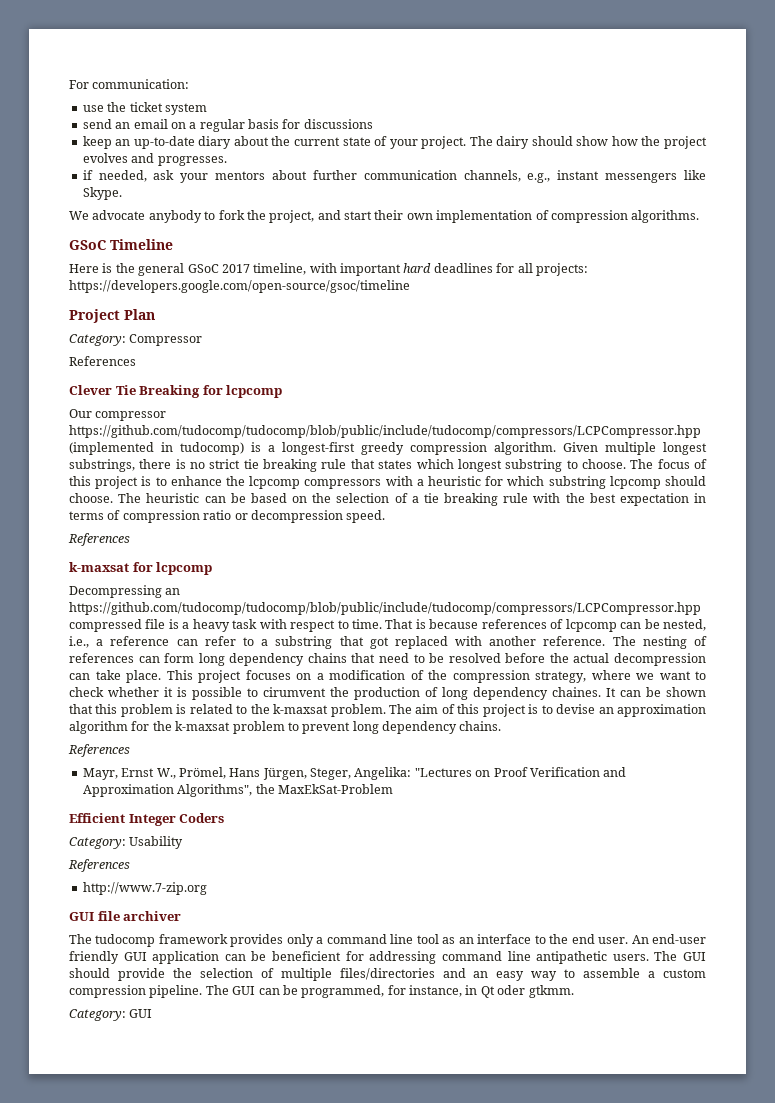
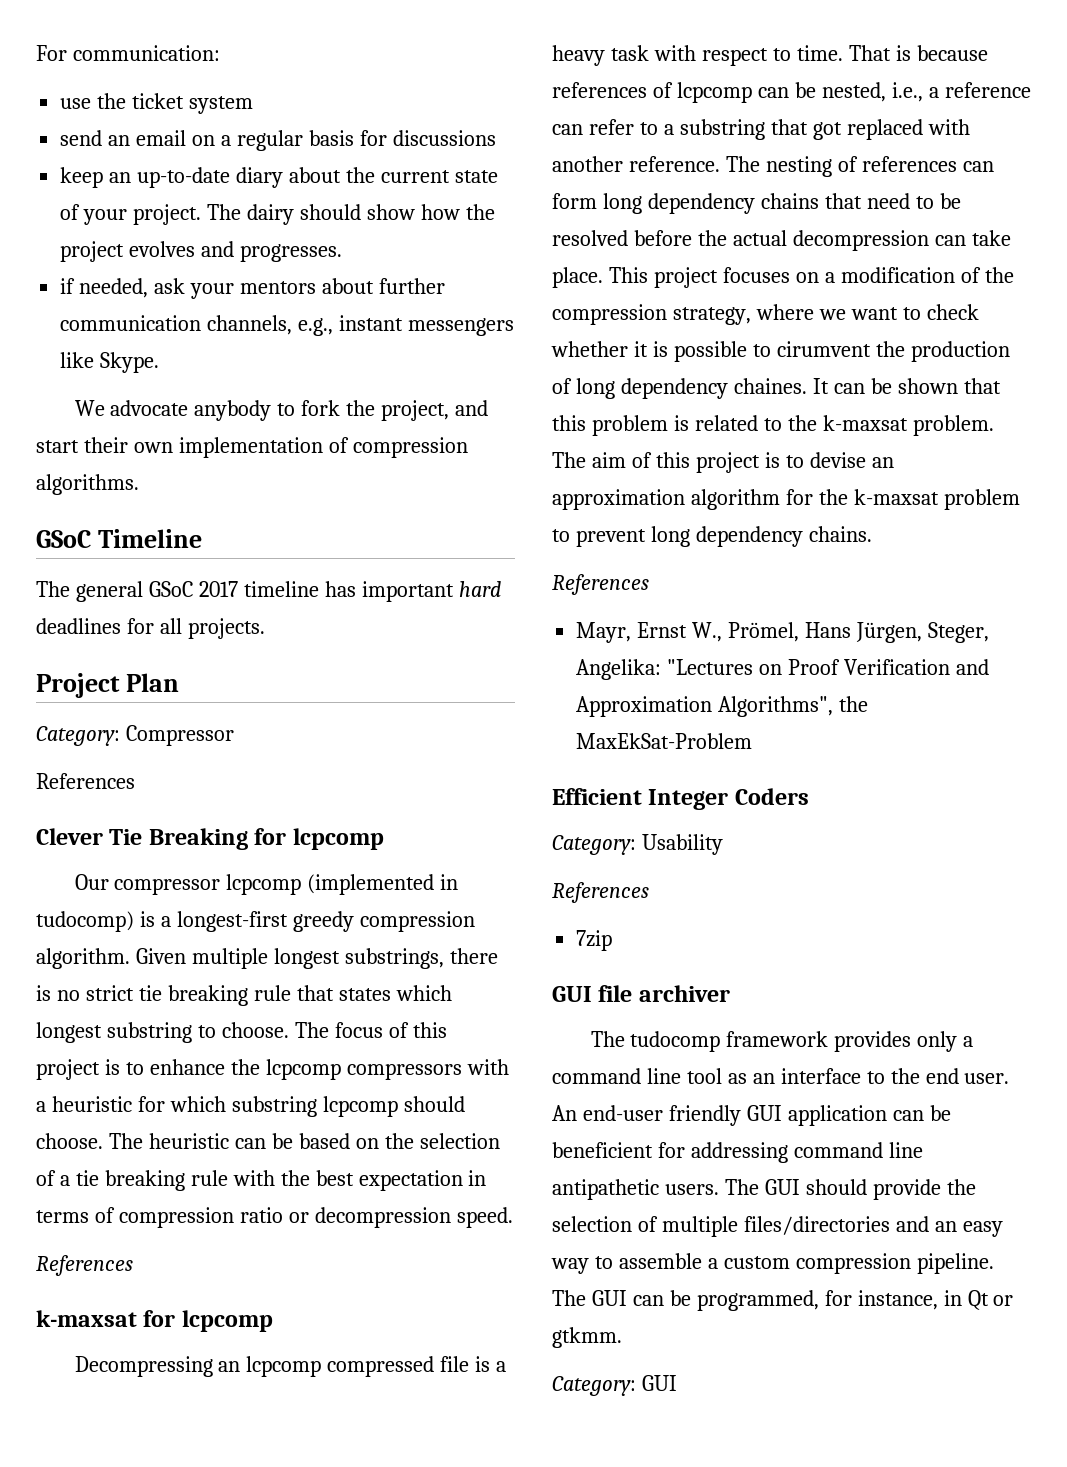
[69,263,135,273] Here is the -> [36,581,70,597] The
[253,263,337,275] timeline, with -> [243,581,356,597] timeline has
[535,263,588,276] [69,280,410,293] projects: https://developers.google.com/open-source/gsoc/timeline -> [187,618,265,639] projects.
[69,425,701,438] https://github.com/tudocomp/tudocomp/blob/public/include/tudocomp/compressors/LCPCompressor.hpp -> [226,874,302,895] lcpcomp
[69,602,701,615] https://github.com/tudocomp/tudocomp/blob/public/include/tudocomp/compressors/LCPCompressor.hpp -> [246,1356,322,1377] lcpcomp
[82,882,207,895] http://www.7-zip.org -> [576,930,613,951] 7zip
[497,985,526,995] oder -> [993,1295,1014,1306] or

